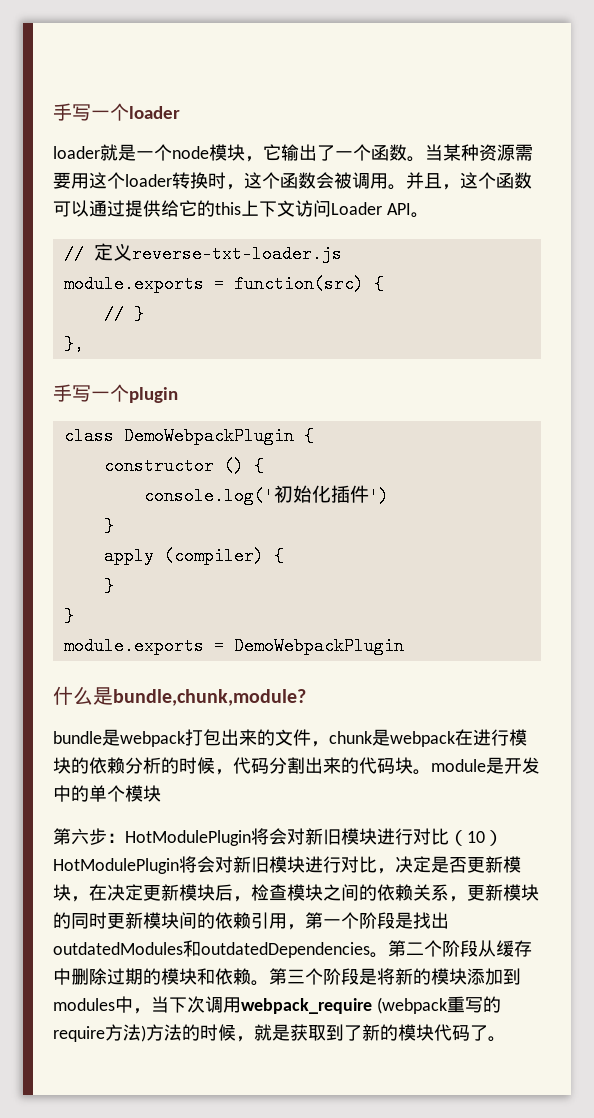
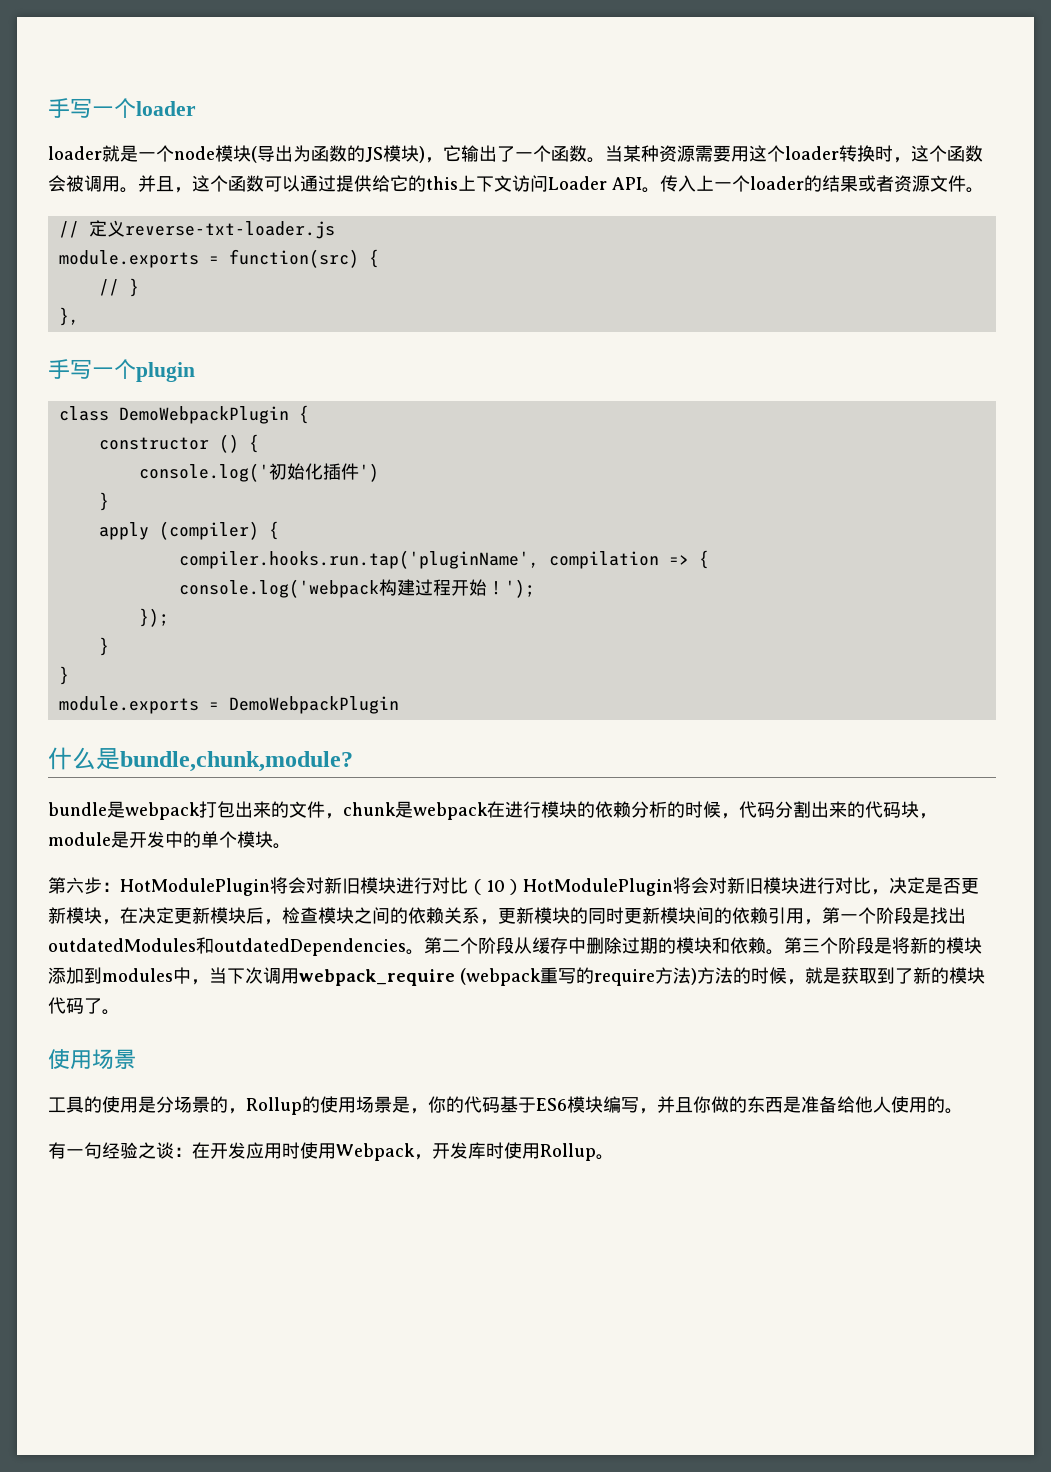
(245, 152) none -> [251,145,425,163] (导出为函数的JS模块)
(429, 215) none -> [660,175,984,193] 传入上一个loader的结果或者资源文件。
(284, 556) none -> [178,550,709,569] [178,579,535,598] [138,608,169,627] // compiler.hooks.run.tap('pluginName', compilation => { // console.log('webpack构建过程开始！'); // });
[413,769,431,775] 。 -> [919,813,937,819] ，
(161, 793) none -> [273,843,291,849] 。
(506, 1039) none -> [48,1049,136,1069] [48,1096,963,1115] [48,1142,614,1161] // 使用场景 // 工具的使用是分场景的，Rollup的使用场景是，你的代码基于ES6模块编写，并且你做的东西是准备给他人使用的。 // 有一句经验之谈：在开发应用时使用Webpack，开发库时使用Rollup。

